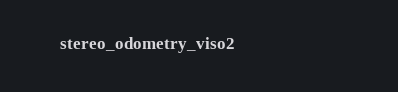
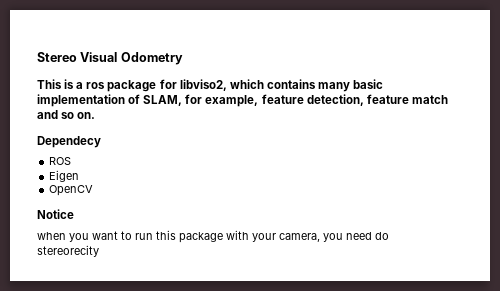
[60,37,235,53] stereo_odometry_viso2 -> [37,52,183,65] [37,79,384,92] [37,94,448,107] [37,110,96,119] [37,136,101,148] [49,157,72,165] [49,170,80,182] [49,185,94,196] [37,209,74,219] [37,230,389,243] [37,245,99,257] Stereo Visual Odometry // This is a ros package for libviso2, which contains many basic implementation of SLAM, for example, feature detection, feature match and so on. // Dependecy // ROS // Eigen // OpenCV // Notice // when you want to run this package with your camera, you need do stereorecity

